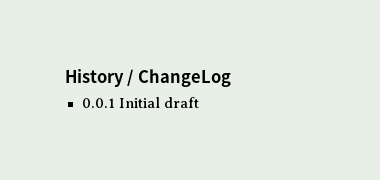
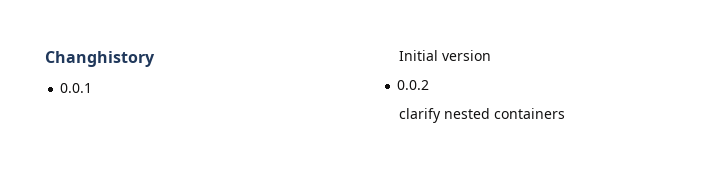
[65,69,231,87] [81,97,199,108] History / ChangeLog // 0.0.1 Initial draft -> [45,51,155,67] [60,83,93,93] [399,50,492,61] [397,80,430,90] [399,108,566,123] Changhistory // 0.0.1 // Initial version // 0.0.2 // clarify nested containers

